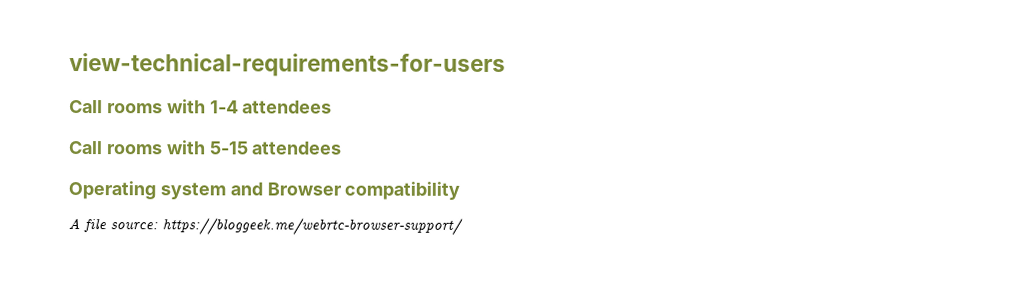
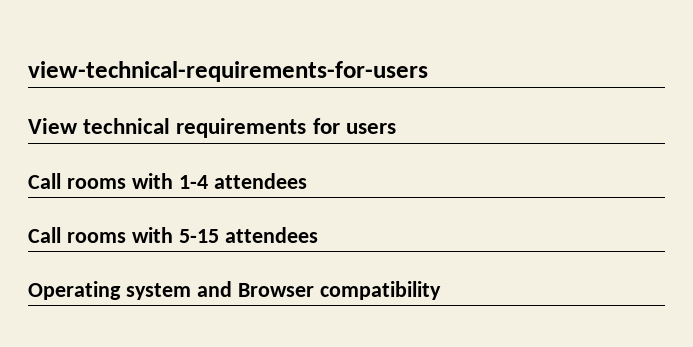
(506, 65) none -> [28,118,396,138] // View technical requirements for users
[68,217,463,236] // A file source: https://bloggeek.me/webrtc-browser-support/ -> (441, 290) none

